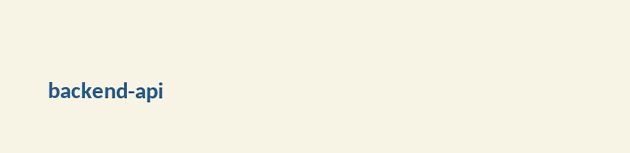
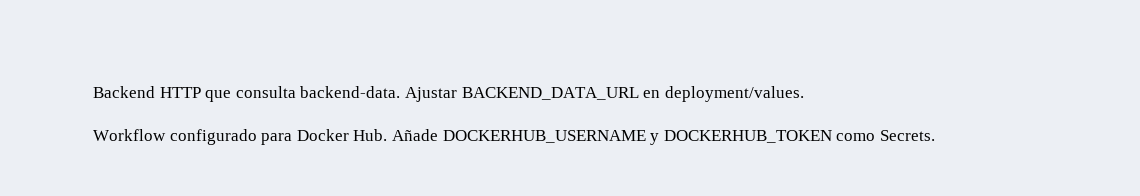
[47,81,164,103] backend-api -> [93,86,804,102] [93,129,935,145] Backend HTTP que consulta backend-data. Ajustar BACKEND_DATA_URL en deployment/values. // Workflow configurado para Docker Hub. Añade DOCKERHUB_USERNAME y DOCKERHUB_TOKEN como Secrets.

